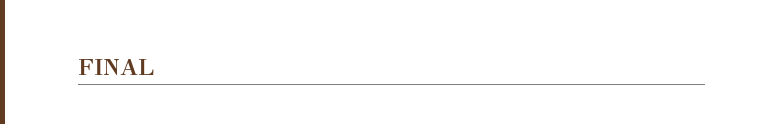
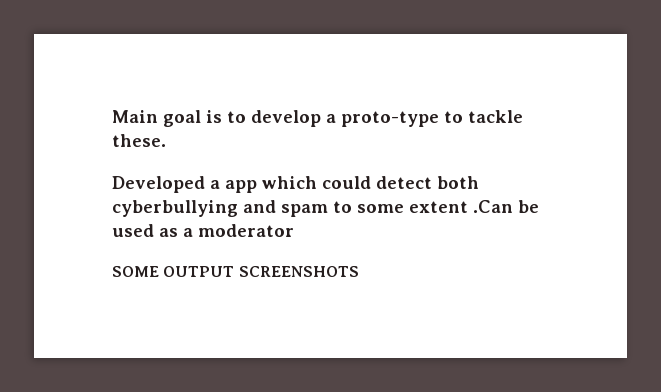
[78,59,154,75] FINAL -> [112,110,523,127] [112,134,166,147] [112,176,479,193] [112,200,539,217] [112,224,294,237] [112,266,359,277] Main goal is to develop a proto-type to tackle these. // Developed a app which could detect both cyberbullying and spam to some extent .Can be used as a moderator // SOME OUTPUT SCREENSHOTS

